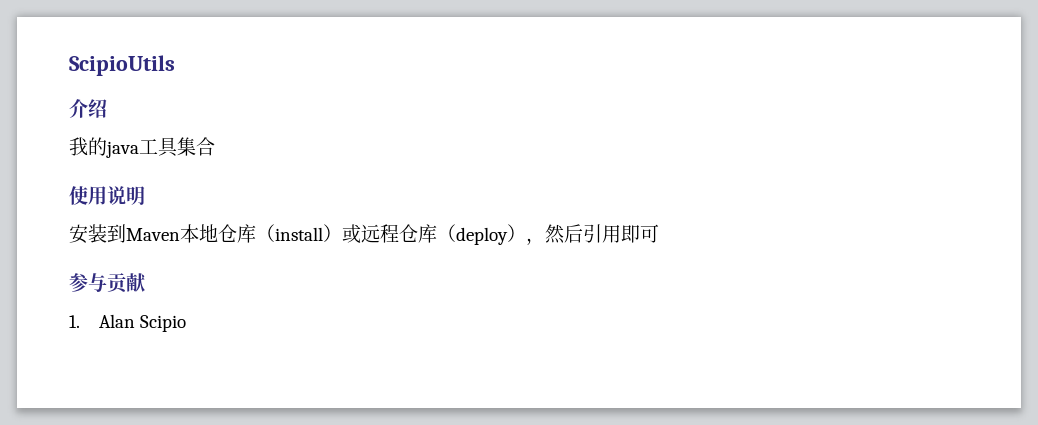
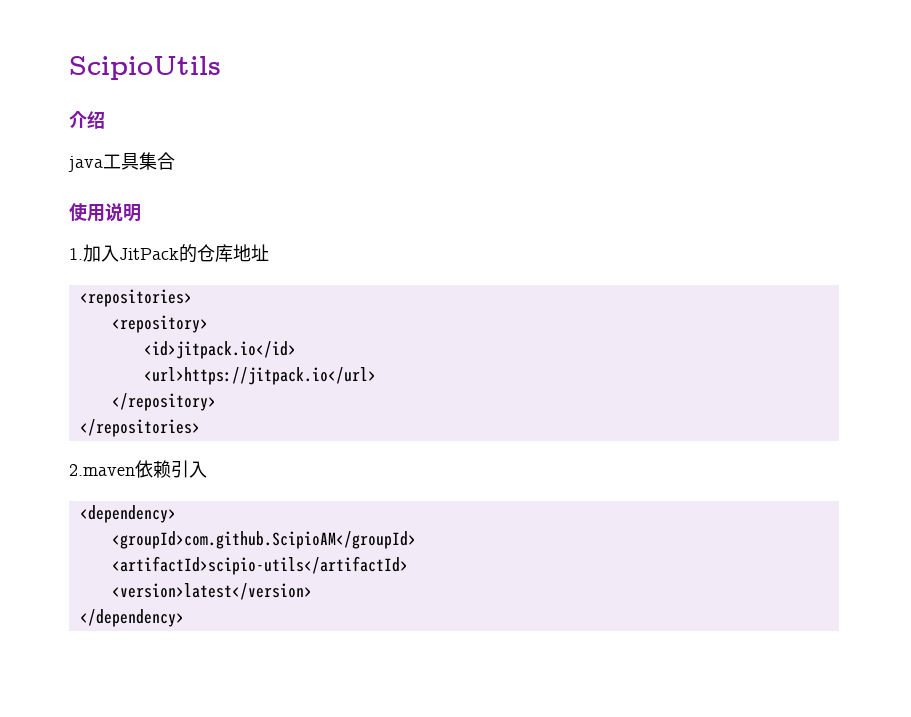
[69,137,107,156] 我的 -> (105, 120) none
[69,224,659,245] [69,273,146,294] [69,314,187,332] 安装到Maven本地仓库（install）或远程仓库（deploy），然后引用即可 // 参与贡献 // 1. Alan Scipio -> [69,244,269,263] [79,289,192,307] [111,315,208,333] [143,341,296,359] [143,367,376,385] [111,393,216,411] [79,419,200,437] [69,460,207,478] [79,505,176,523] [111,531,416,549] [111,556,408,575] [111,583,312,600] [79,609,184,627] 1.加入JitPack的仓库地址 // <repositories> // <repository> // <id>jitpack.io</id> // <url>https://jitpack.io</url> // </repository> // </repositories> // 2.maven依赖引入 // <dependency> // <groupId>com.github.ScipioAM</groupId> // <artifactId>scipio-utils</artifactId> // <version>latest</version> // </dependency>

